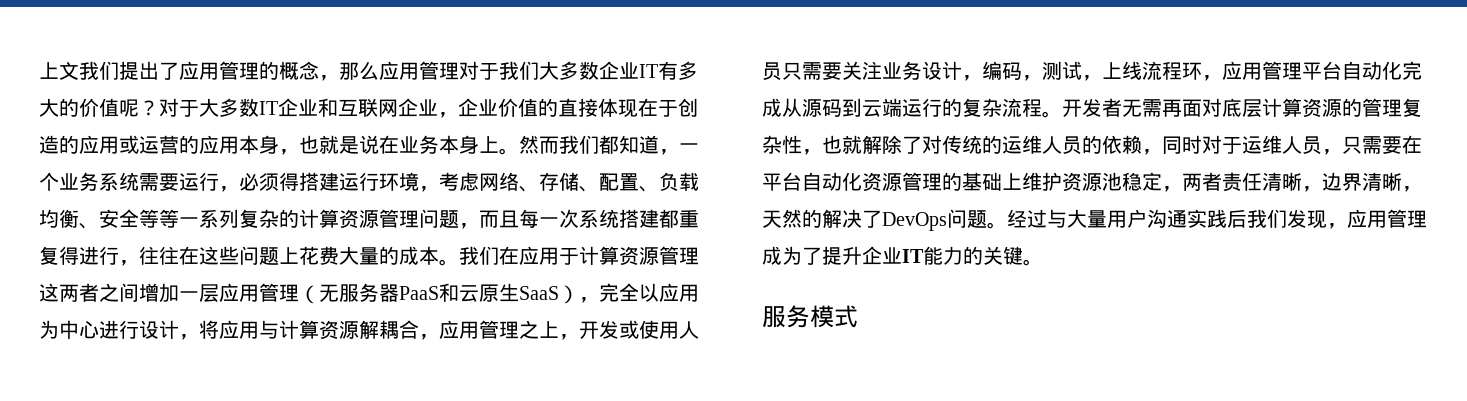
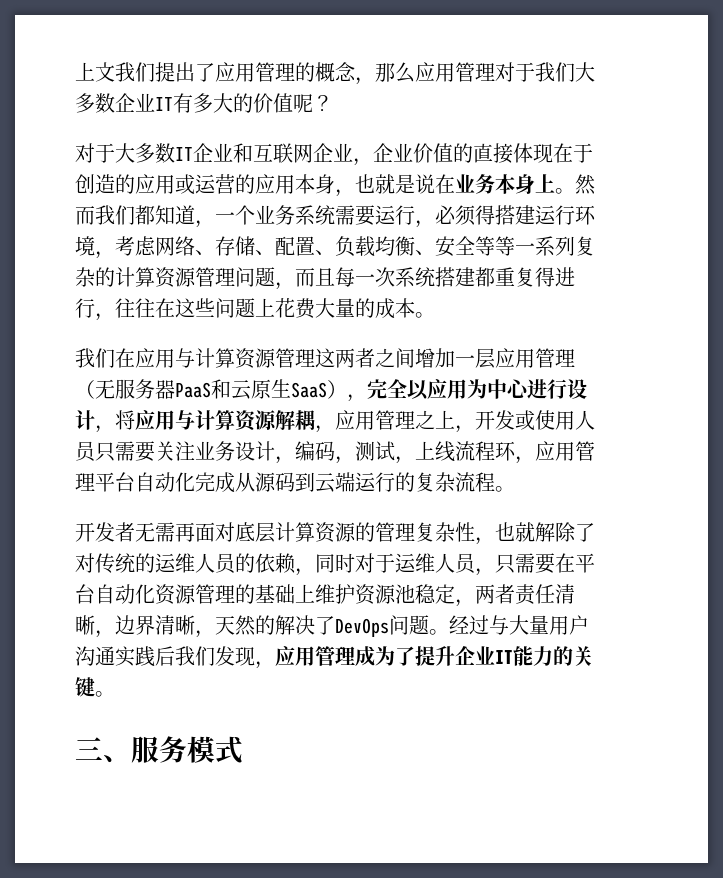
(159, 108) none -> (333, 103) //
(459, 262) none -> (435, 315) //
[559,248,579,265] 于 -> [175,348,195,368] 与
[399,320,419,339] 合 -> (315, 420) none
(1062, 114) none -> (515, 489) //
(1043, 262) none -> [75,737,131,763] 三、

